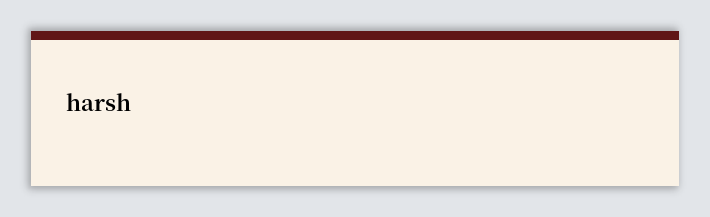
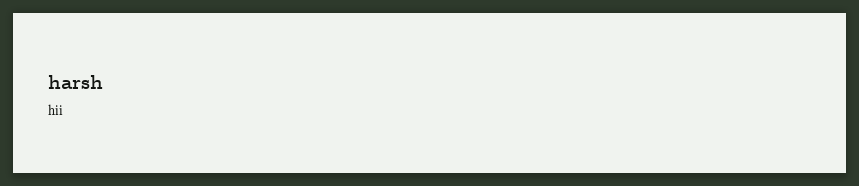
(131, 102) none -> [48,104,63,115] // hii

